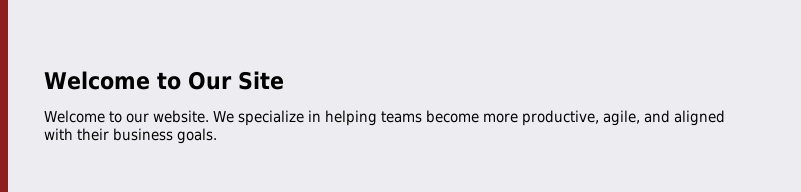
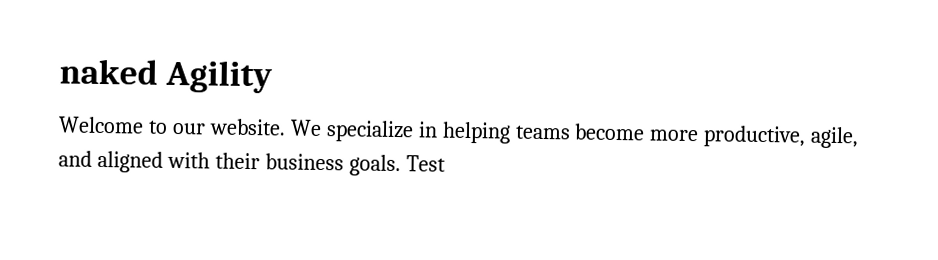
[44,71,284,90] Welcome to Our Site -> [59,58,274,94] naked Agility
(217, 136) none -> [405,155,446,172] Test

